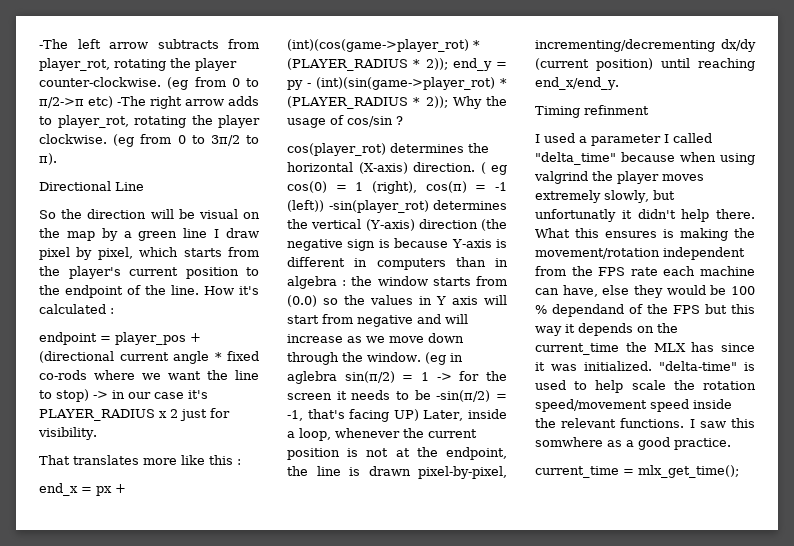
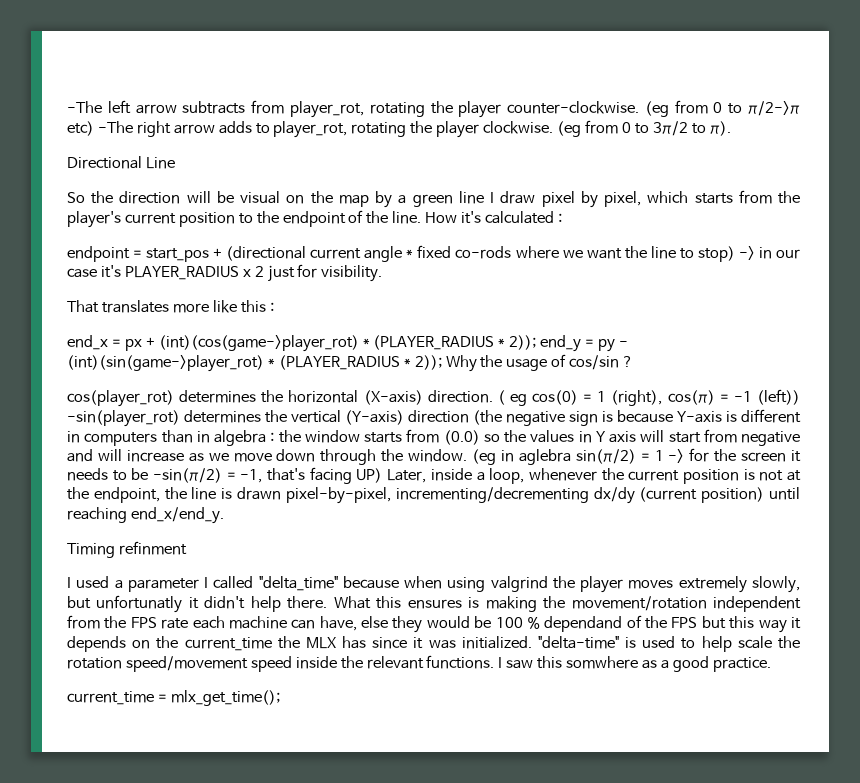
[115,332,186,345] player_pos -> [146,248,210,262] start_pos

